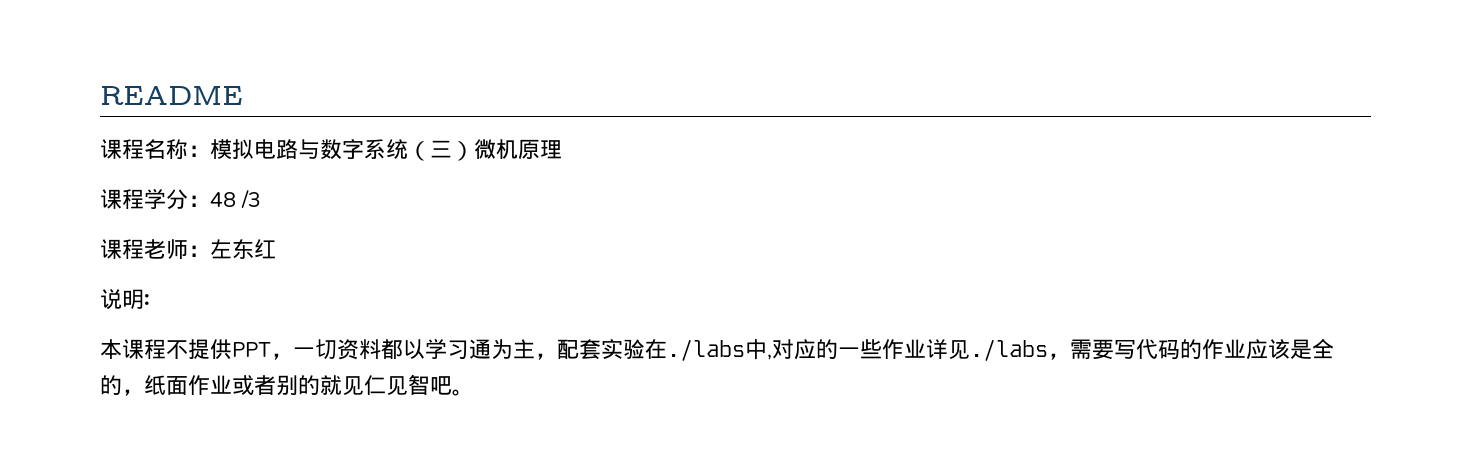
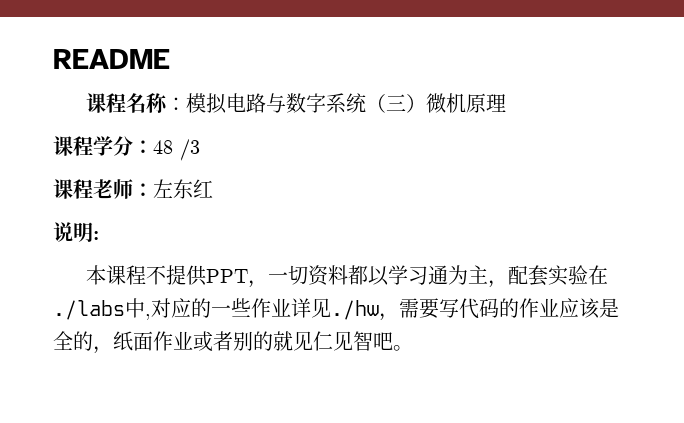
[970,339,1048,361] ./labs -> [331,300,379,320] ./hw

